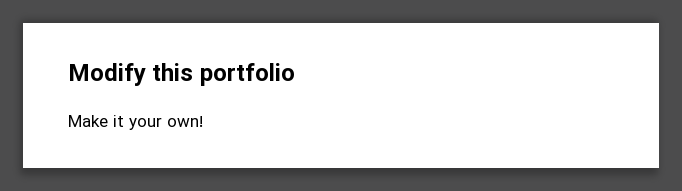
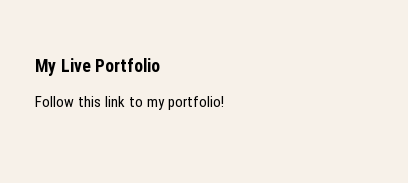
[68,63,295,86] [68,115,203,130] Modify this portfolio // Make it your own! -> [35,58,161,76] [35,96,225,110] My Live Portfolio // Follow this link to my portfolio!

